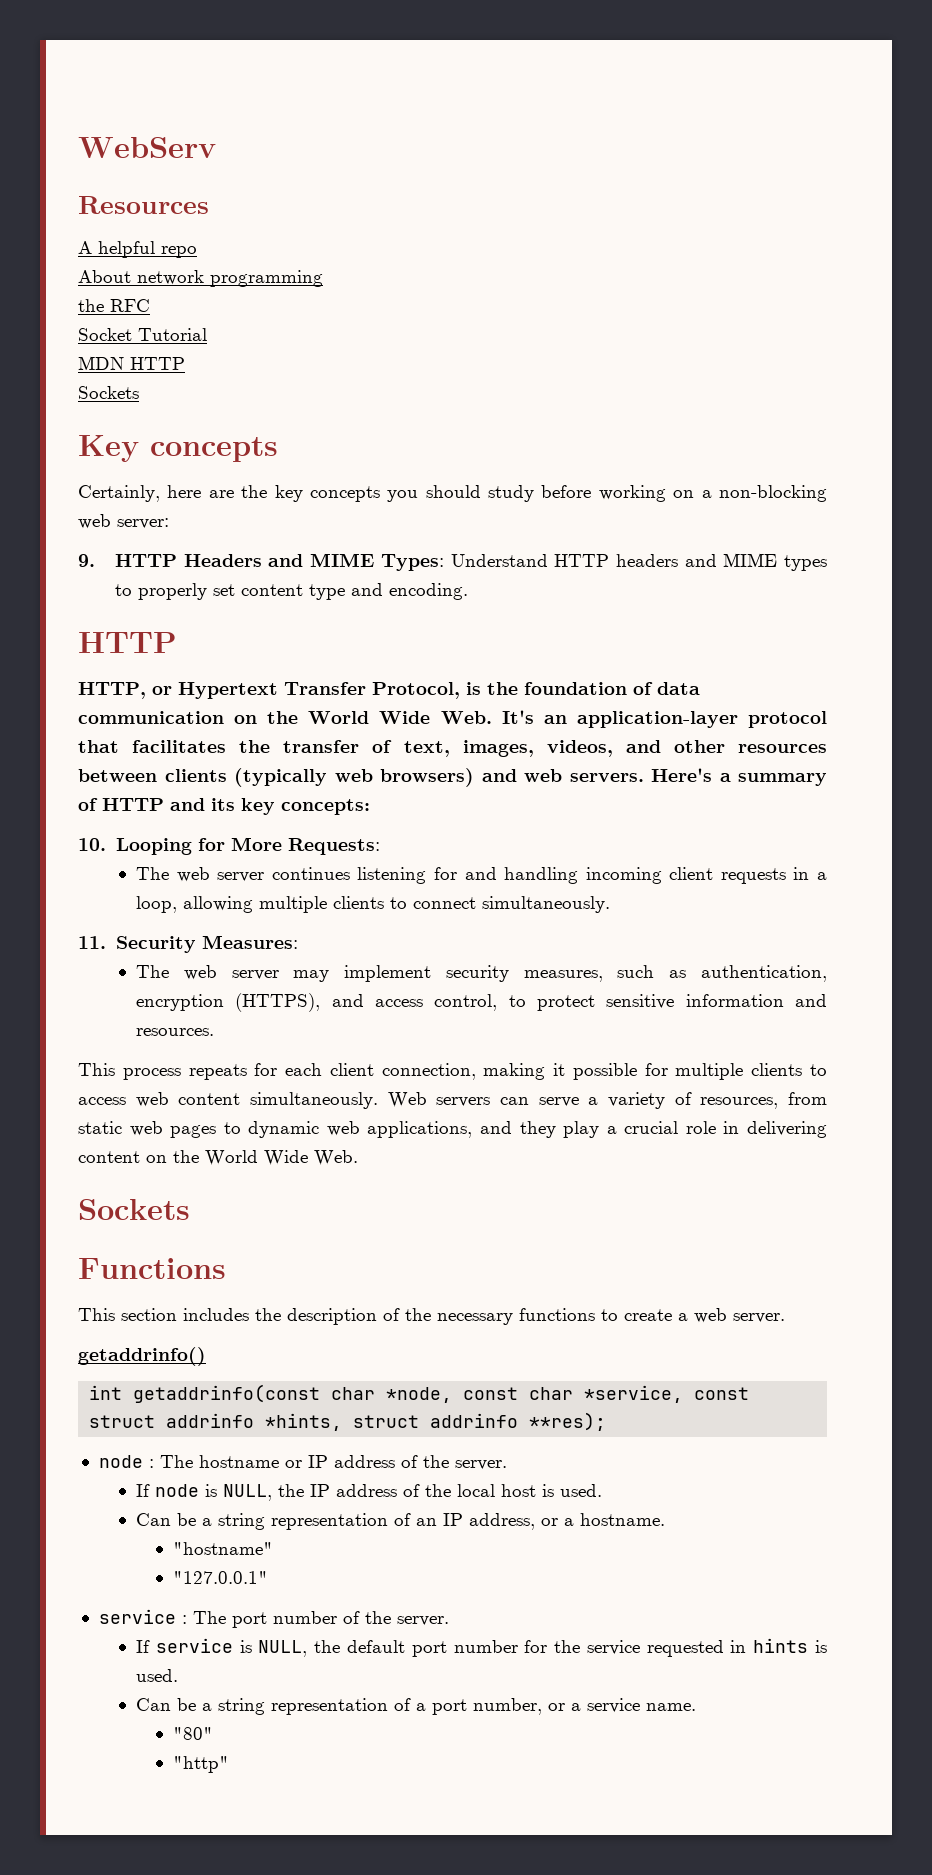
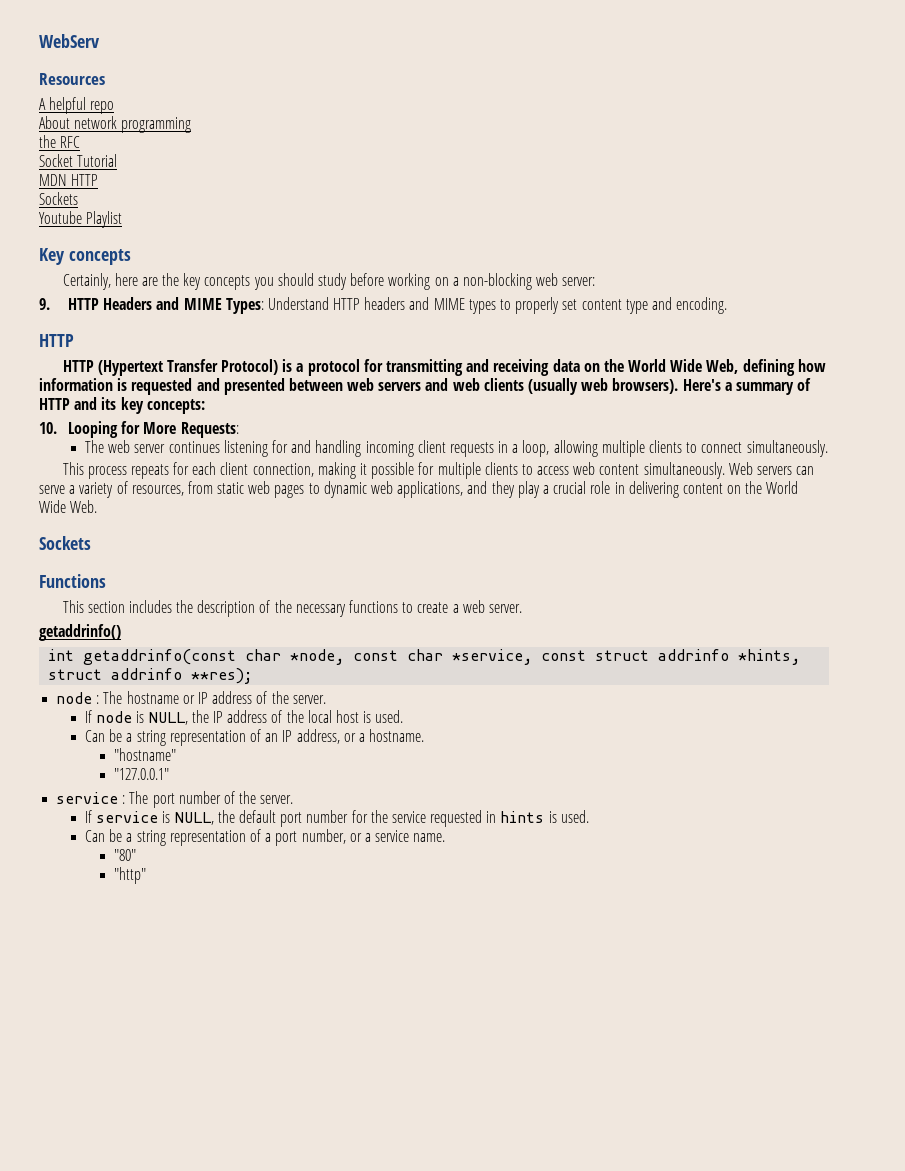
(139, 392) none -> [39,211,123,228] // Youtube Playlist
[78,682,700,699] [78,710,827,728] [78,740,828,757] [78,768,644,787] HTTP, or Hypertext Transfer Protocol, is the foundation of data communication on the World Wide Web. It's an application-layer protocol that facilitates the transfer of text, images, videos, and other resources between clients (typically web browsers) and web servers. -> [62,359,826,376] [39,378,679,395] HTTP (Hypertext Transfer Protocol) is a protocol for transmitting and receiving data on the World Wide Web, defining how information is requested and presented between web servers and web clients (usually web browsers).
[78,935,298,953] [135,965,828,982] [135,993,828,1012] [135,1028,214,1036] // 11. Security Measures: // The web server may implement security measures, such as authentication, encryption (HTTPS), and access control, to protect sensitive information and resources. -> (828, 448) none

